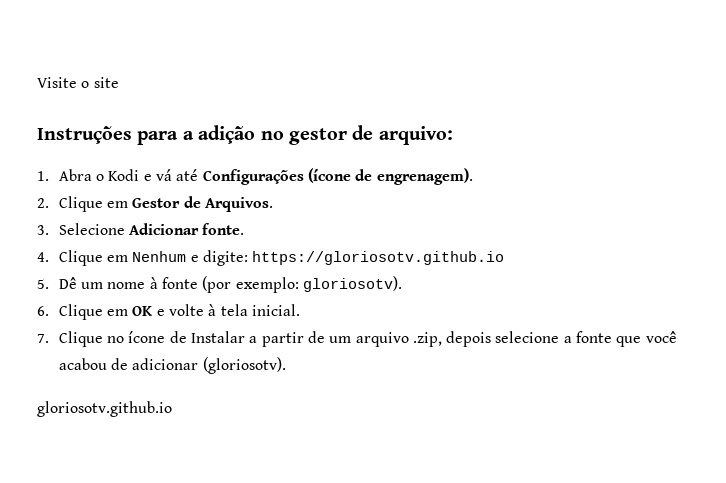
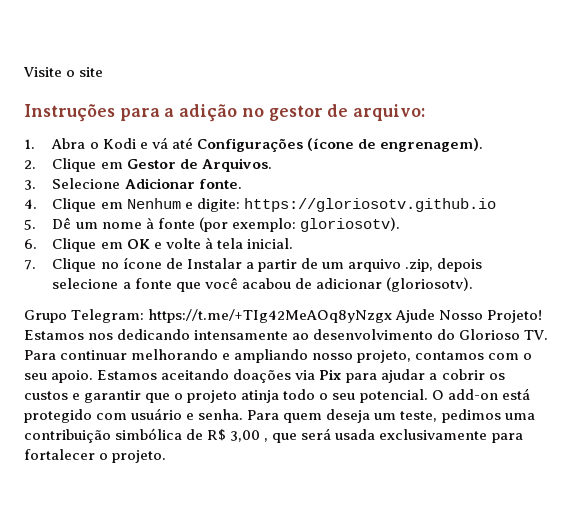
[37,401,172,417] gloriosotv.github.io -> [24,309,543,323] [24,329,549,340] [24,349,533,363] [24,369,505,383] [24,388,530,403] [24,408,535,423] [24,428,523,443] [24,449,167,463] Grupo Telegram: https://t.me/+TIg42MeAOq8yNzgx Ajude Nosso Projeto! Estamos nos dedicando intensamente ao desenvolvimento do Glorioso TV. Para continuar melhorando e ampliando nosso projeto, contamos com o seu apoio. Estamos aceitando doações via Pix para ajudar a cobrir os custos e garantir que o projeto atinja todo o seu potencial. O add-on está protegido com usuário e senha. Para quem deseja um teste, pedimos uma contribuição simbólica de R$ 3,00 , que será usada exclusivamente para fortalecer o projeto.

